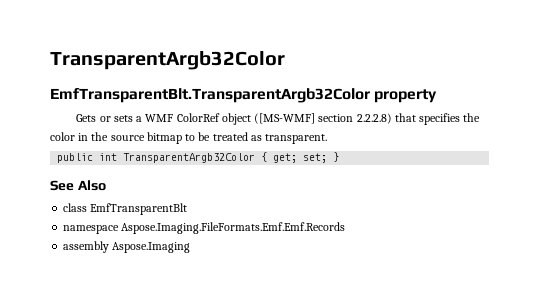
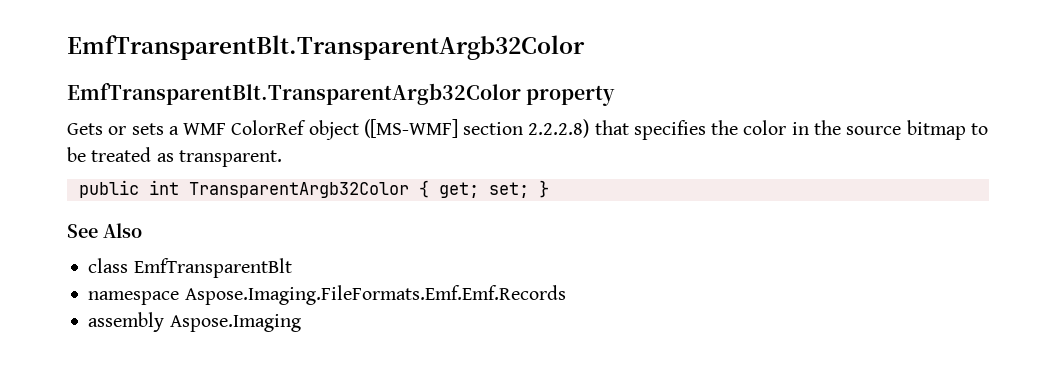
[50,51,285,70] TransparentArgb32Color -> [67,35,585,60] EmfTransparentBlt.TransparentArgb32Color

